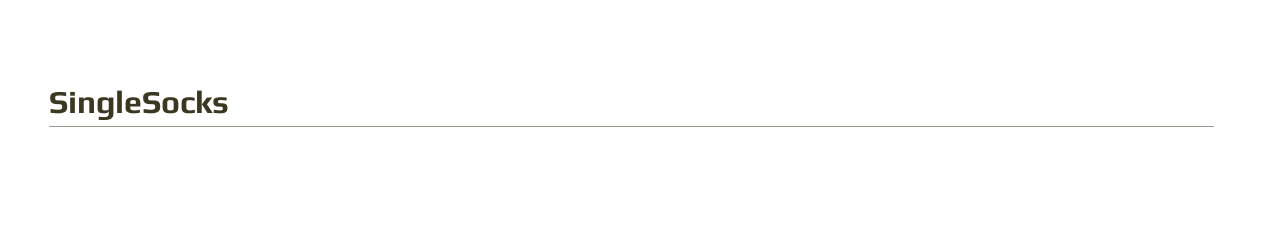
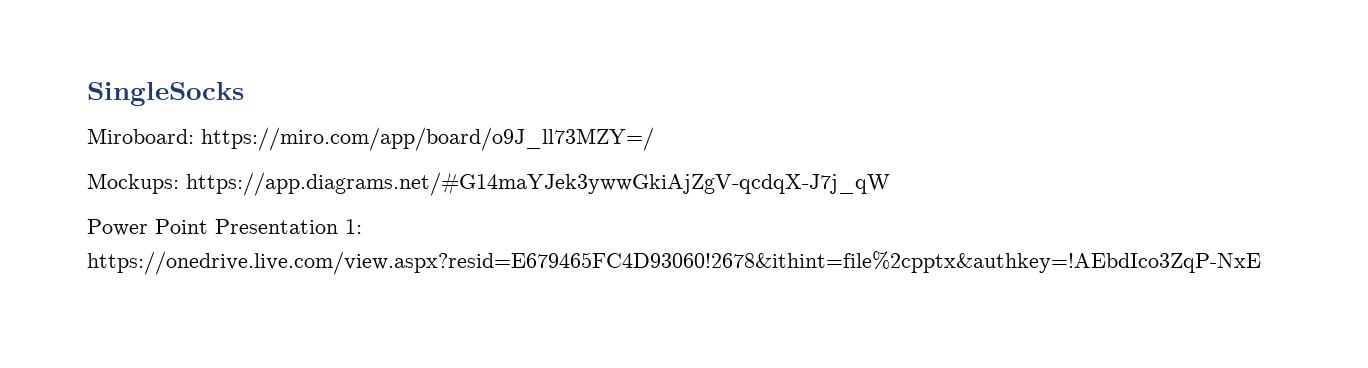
(229, 105) none -> [87,127,654,151] [87,172,890,196] [87,219,362,236] [87,251,1261,275] // Miroboard: https://miro.com/app/board/o9J_ll73MZY=/ // Mockups: https://app.diagrams.net/#G14maYJek3ywwGkiAjZgV-qcdqX-J7j_qW // Power Point Presentation 1: https://onedrive.live.com/view.aspx?resid=E679465FC4D93060!2678&ithint=file%2cpptx&authkey=!AEbdIco3ZqP-NxE

